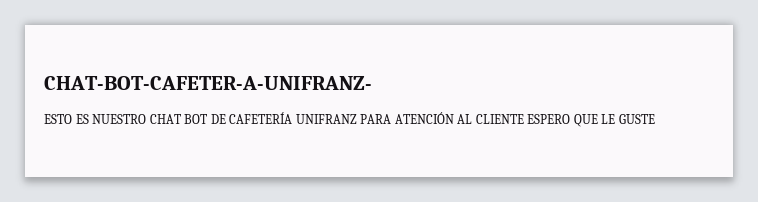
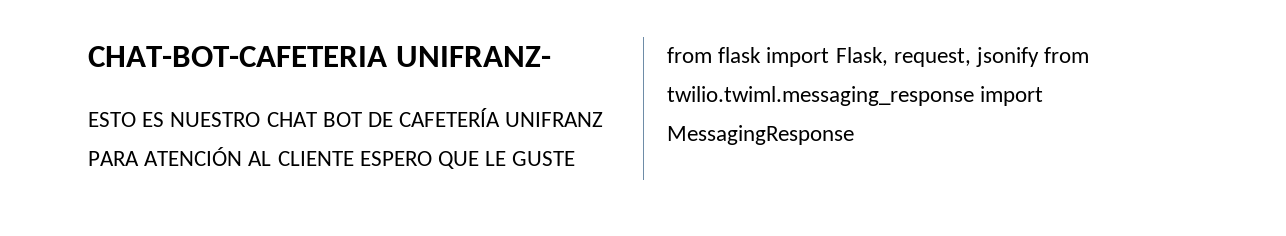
[44,76,372,90] CHAT-BOT-CAFETER-A-UNIFRANZ- -> [88,46,551,67] CHAT-BOT-CAFETERIA UNIFRANZ-
(655, 119) none -> [667,47,1090,67] [667,86,1044,106] [667,125,854,145] from flask import Flask, request, jsonify from twilio.twiml.messaging_response import MessagingResponse

